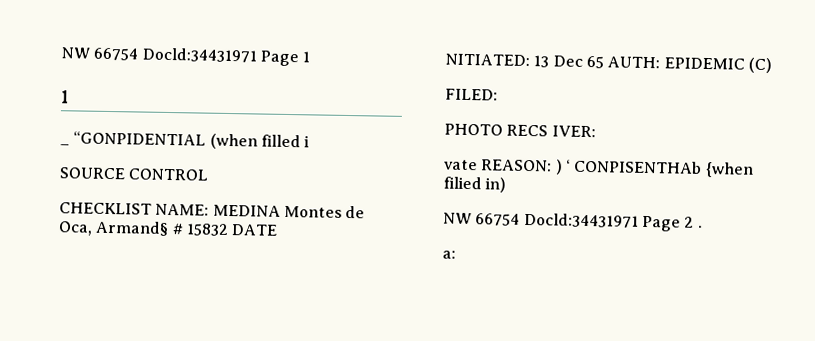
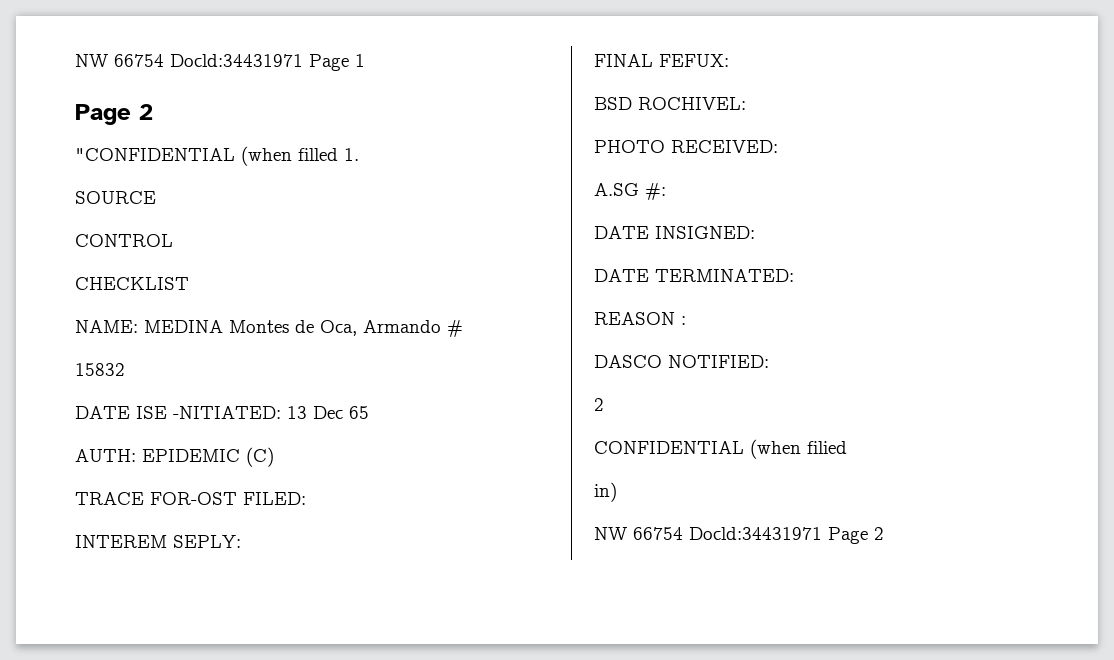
[61,90,69,104] [60,131,207,146] 1 // _ “GONPIDENTIAL -> [75,104,153,125] [75,148,235,161] Page 2 // "CONFIDENTIAL
[304,135,311,148] i -> [344,148,359,161] 1.
(125, 173) none -> (156, 197) //
(152, 208) none -> (189, 283) //
[95,220,170,237] Armand§ -> [363,320,441,333] Armando
(184, 229) none -> (463, 328) //
[231,224,279,236] [445,53,530,67] DATE // NITIATED: -> [75,406,281,419] // DATE ISE -NITIATED:
(604, 62) none -> (369, 412) //
(772, 65) none -> [75,492,237,505] TRACE FOR-OST
[444,123,596,138] [444,159,754,178] PHOTO RECS IVER: // vate REASON: ) ‘ CONPISENTHAb {when -> [75,535,241,548] [594,54,729,67] [594,97,746,110] [594,140,778,153] [594,183,666,200] [594,226,755,239] [594,269,794,282] [594,312,686,325] [594,355,769,368] [594,398,604,411] [594,439,801,459] INTEREM SEPLY: // FINAL FEFUX: // BSD ROCHIVEL: // PHOTO RECEIVED: // A.SG #: // DATE INSIGNED: // DATE TERMINATED: // REASON : // DASCO NOTIFIED: // 2 // CONFIDENTIAL (when
(482, 183) none -> (847, 447) //
[697,224,703,228] [442,250,456,259] . // a: -> (884, 533) none

